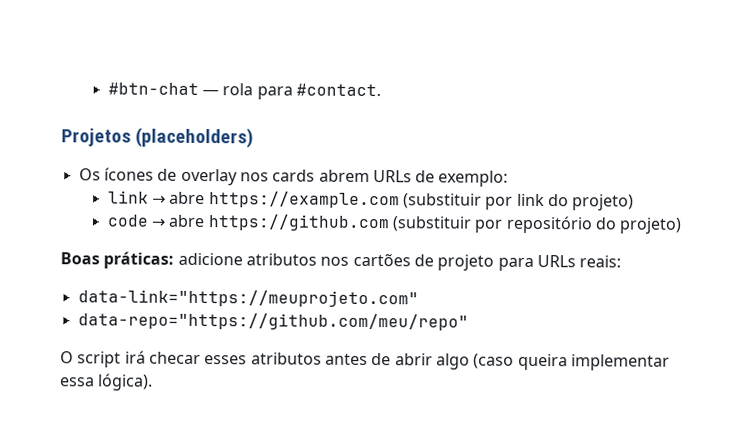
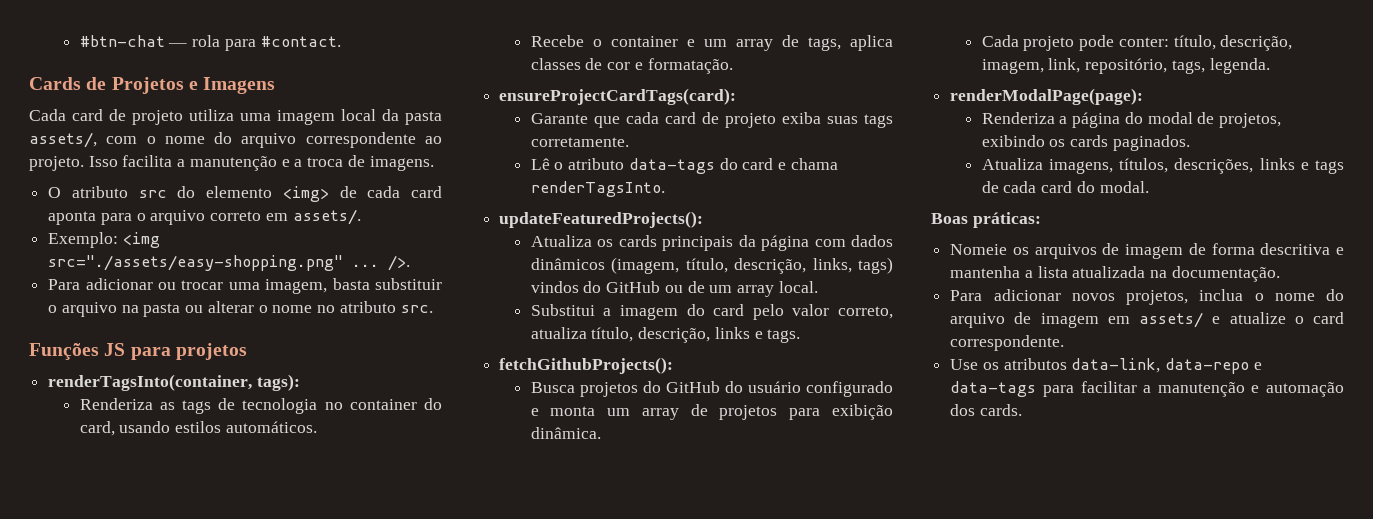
[61,127,255,149] [78,167,509,187] [107,190,635,211] [106,214,683,234] [60,251,622,271] [77,289,419,308] [77,312,469,331] [60,350,670,371] [60,373,154,391] Projetos (placeholders) // Os ícones de overlay nos cards abrem URLs de exemplo: // link → abre https://example.com (substituir por link do projeto) // code → abre https://github.com (substituir por repositório do projeto) // Boas práticas: adicione atributos nos cartões de projeto para URLs reais: // data-link="https://meuprojeto.com" // data-repo="https://github.com/meu/repo" // O script irá checar esses atributos antes de abrir algo (caso queira implementar essa lógica). -> [29,77,276,94] [29,109,442,125] [29,132,442,148] [29,155,434,171] [48,186,442,202] [48,209,361,225] [48,232,160,248] [48,255,411,271] [48,278,442,294] [48,301,433,317] [29,343,247,360] [48,374,300,391] [79,398,442,414] [79,421,317,436] [530,35,893,51] [530,58,733,74] [499,88,737,105] [530,112,893,128] [530,137,629,147] [530,158,838,174] [530,181,665,197] [499,211,704,228] [530,235,893,251] [530,257,893,274] [530,281,818,297] [530,304,893,320] [530,327,801,343] [499,357,674,374] [530,381,893,397] [530,404,893,420] [530,427,601,439] [981,35,1293,51] [981,58,1270,74] [950,88,1144,105] [981,112,1281,128] [981,135,1190,151] [981,158,1344,174] [981,181,1149,193] [931,212,1041,228] [950,243,1344,259] [950,266,1280,282] [950,289,1344,305] [950,312,1344,328] [950,335,1065,351] [950,358,1262,374] [950,381,1344,397] [950,404,1022,416] Cards de Projetos e Imagens // Cada card de projeto utiliza uma imagem local da pasta assets/, com o nome do arquivo correspondente ao projeto. Isso facilita a manutenção e a troca de imagens. // O atributo src do elemento <img> de cada card aponta para o arquivo correto em assets/. // Exemplo: <img src="./assets/easy-shopping.png" ... />. // Para adicionar ou trocar uma imagem, basta substituir o arquivo na pasta ou alterar o nome no atributo src. // Funções JS para projetos // renderTagsInto(container, tags): // Renderiza as tags de tecnologia no container do card, usando estilos automáticos. // Recebe o container e um array de tags, aplica classes de cor e formatação. // ensureProjectCardTags(card): // Garante que cada card de projeto exiba suas tags corretamente. // Lê o atributo data-tags do card e chama renderTagsInto. // updateFeaturedProjects(): // Atualiza os cards principais da página com dados dinâmicos (imagem, título, descrição, links, tags) vindos do GitHub ou de um array local. // Substitui a imagem do card pelo valor correto, atualiza título, descrição, links e tags. // fetchGithubProjects(): // Busca projetos do GitHub do usuário configurado e monta um array de projetos para exibição dinâmica. // Cada projeto pode conter: título, descrição, imagem, link, repositório, tags, legenda. // renderModalPage(page): // Renderiza a página do modal de projetos, exibindo os cards paginados. // Atualiza imagens, títulos, descrições, links e tags de cada card do modal. // Boas práticas: // Nomeie os arquivos de imagem de forma descritiva e mantenha a lista atualizada na documentação. // Para adicionar novos projetos, inclua o nome do arquivo de imagem em assets/ e atualize o card correspondente. // Use os atributos data-link, data-repo e data-tags para facilitar a manutenção e automação dos cards.

